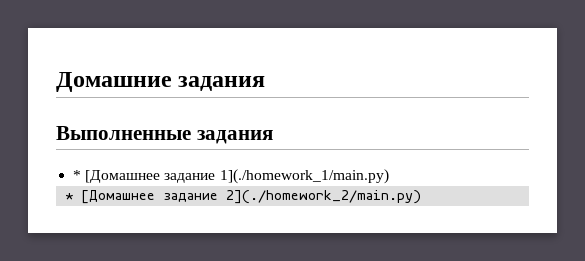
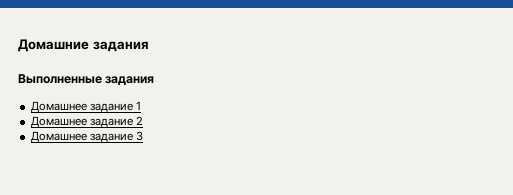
[73,169,389,184] [65,190,422,204] * [Домашнее задание 1](./homework_1/main.py) // * [Домашнее задание 2](./homework_2/main.py) -> [30,101,141,112] [30,116,143,127] [30,131,143,142] Домашнее задание 1 // Домашнее задание 2 // Домашнее задание 3

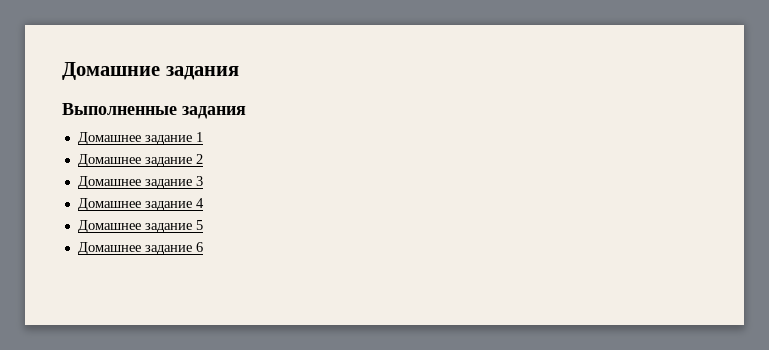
(143, 136) none -> [77,198,204,211] [77,220,203,233] [77,242,203,255] // Домашнее задание 4 // Домашнее задание 5 // Домашнее задание 6

